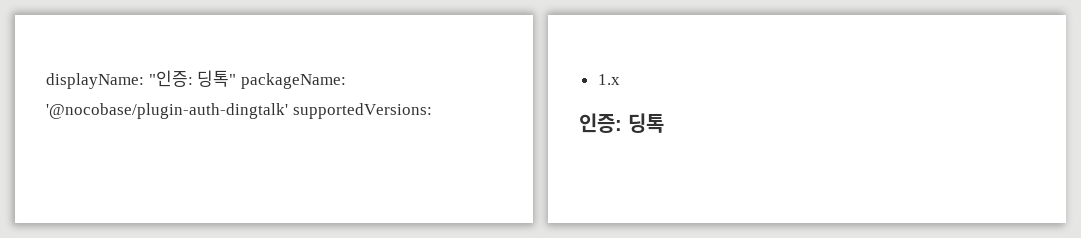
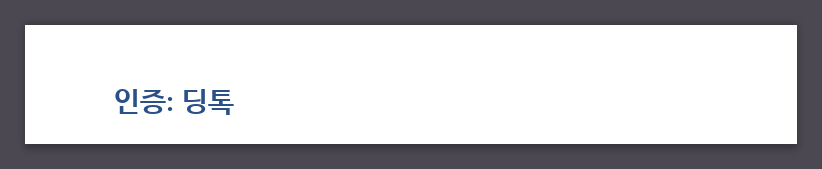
[46,70,346,89] [46,103,432,119] [597,74,620,85] displayName: "인증: 딩톡" packageName: '@nocobase/plugin-auth-dingtalk' supportedVersions: // 1.x // -> (114, 101) none

